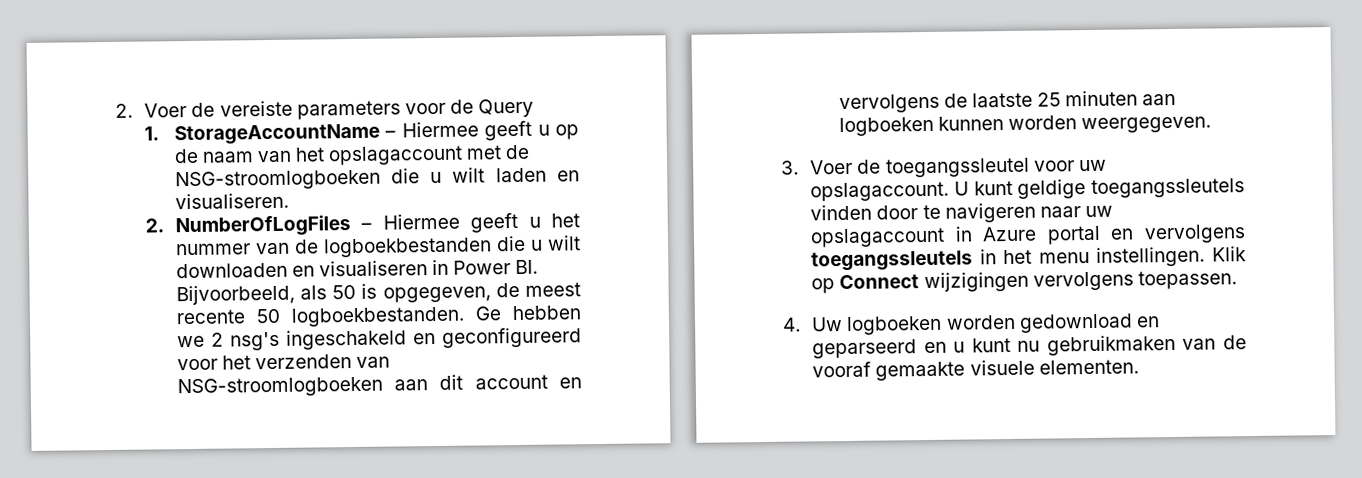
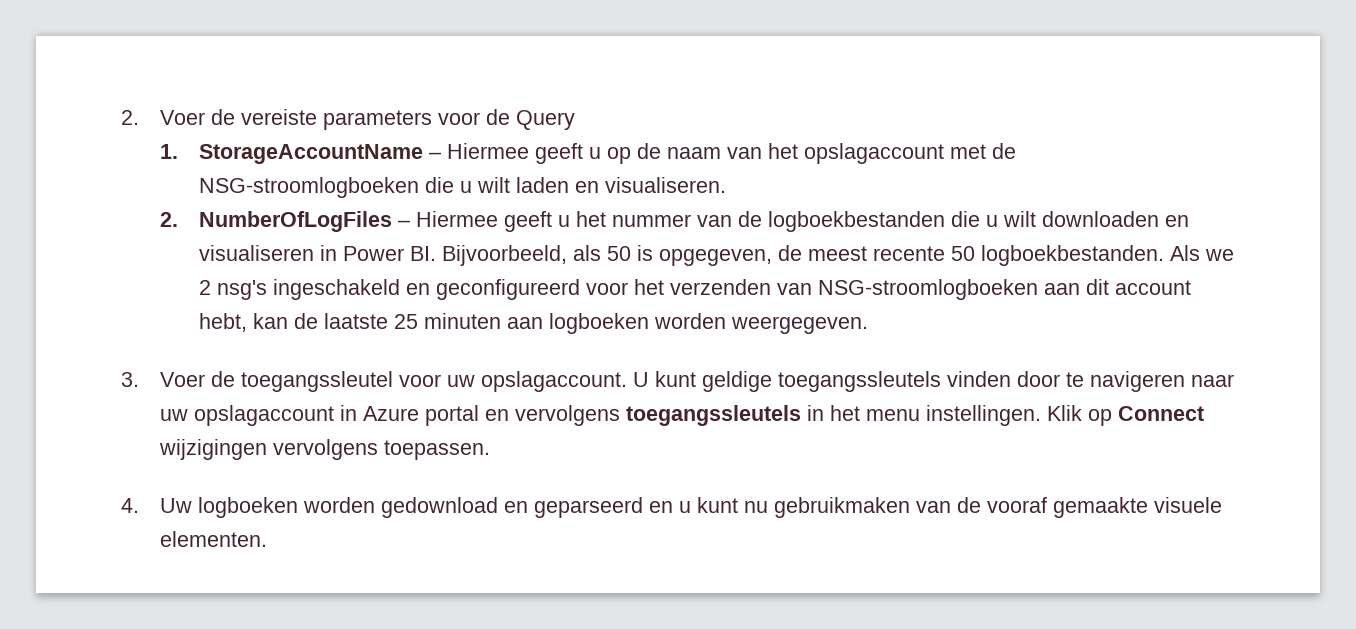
[474,305,581,321] Ge hebben -> [1169,245,1200,261] Als
[559,377,582,389] [838,93,940,114] en vervolgens -> [198,313,288,332] hebt, kan
[937,116,1004,131] kunnen -> (649, 323) none

